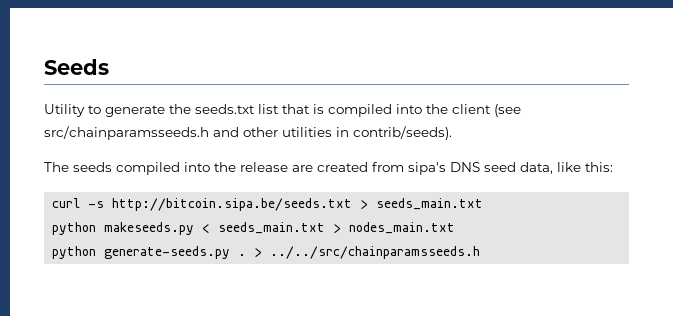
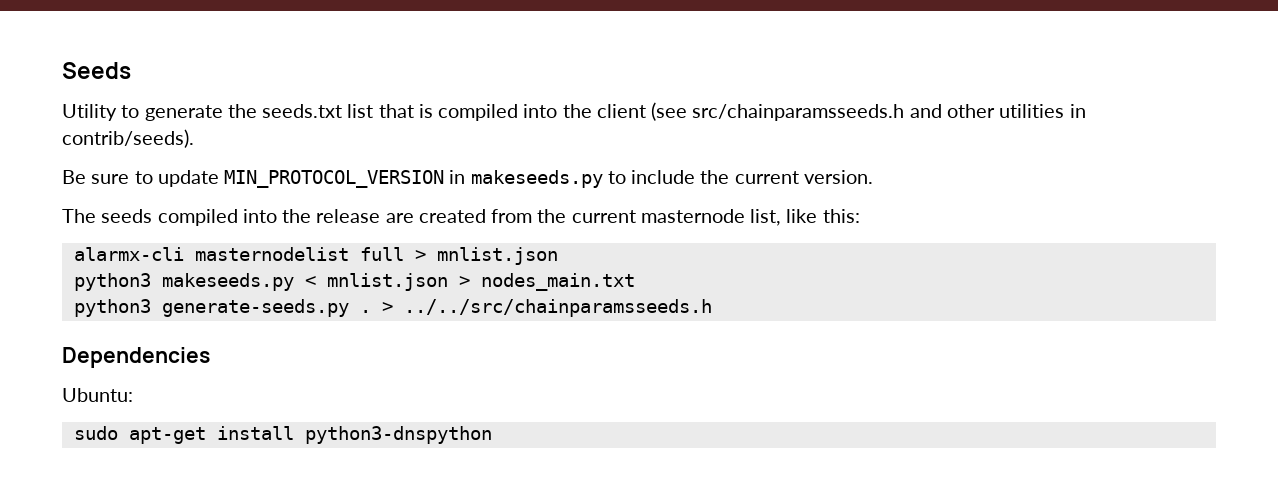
(452, 133) none -> [62,170,873,188] // Be sure to update MIN_PROTOCOL_VERSION in makeseeds.py to include the current version.
[408,162,613,175] [52,198,484,211] [52,222,97,235] sipa's DNS seed data, like this: // curl -s http://bitcoin.sipa.be/seeds.txt > seeds_main.txt // python -> [537,209,860,226] [73,247,558,265] [73,273,151,291] the current masternode list, like this: // alarmx-cli masternodelist full > mnlist.json // python3
[218,222,326,234] seeds_main.txt -> [326,273,448,291] mnlist.json
[52,246,97,259] python -> [73,299,151,317] python3
(481, 252) none -> [62,347,210,368] [62,388,133,402] [73,426,492,444] // Dependencies // Ubuntu: // sudo apt-get install python3-dnspython

